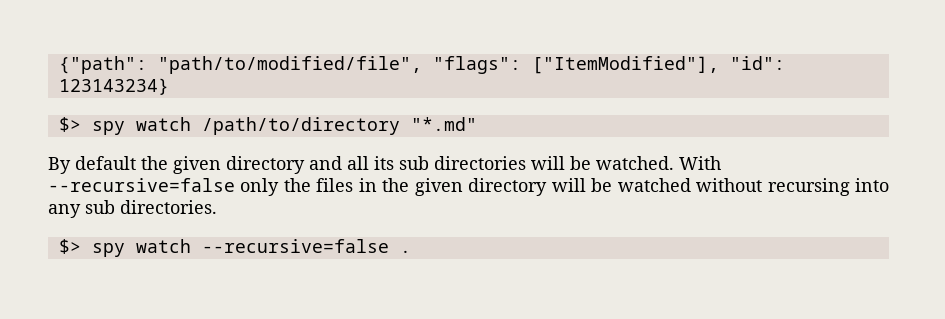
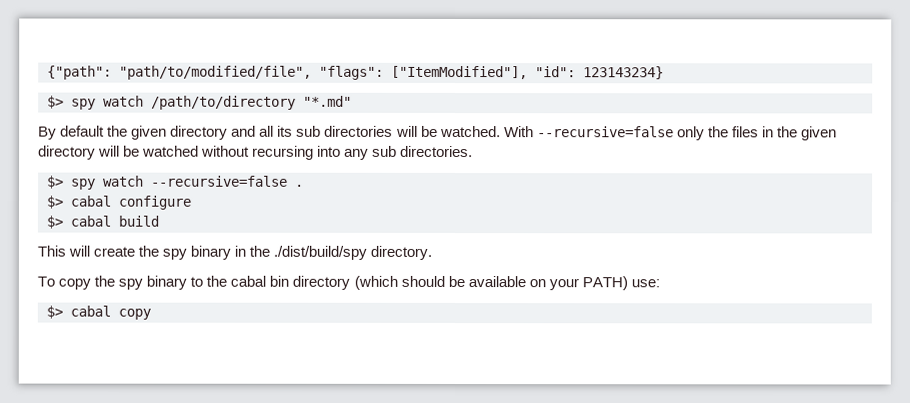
(411, 251) none -> [46,195,192,210] [46,215,159,229] [37,245,433,260] [37,275,660,291] [46,305,151,320] // $> cabal configure // $> cabal build // This will create the spy binary in the ./dist/build/spy directory. // To copy the spy binary to the cabal bin directory (which should be available on your PATH) use: // $> cabal copy

